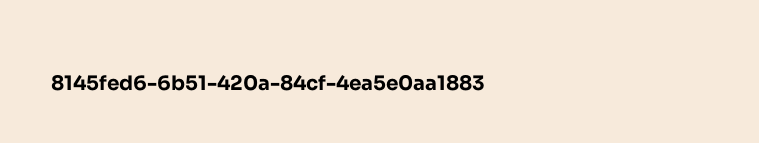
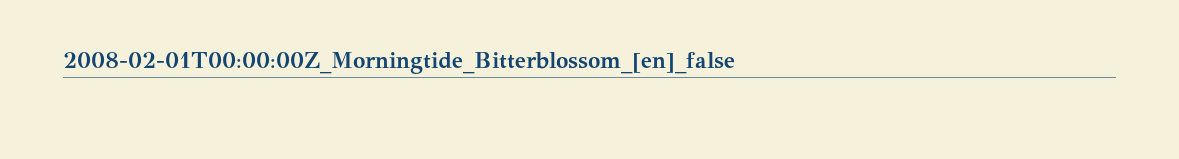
[51,74,485,91] 8145fed6-6b51-420a-84cf-4ea5e0aa1883 -> [63,52,735,74] 2008-02-01T00:00:00Z_Morningtide_Bitterblossom_[en]_false

